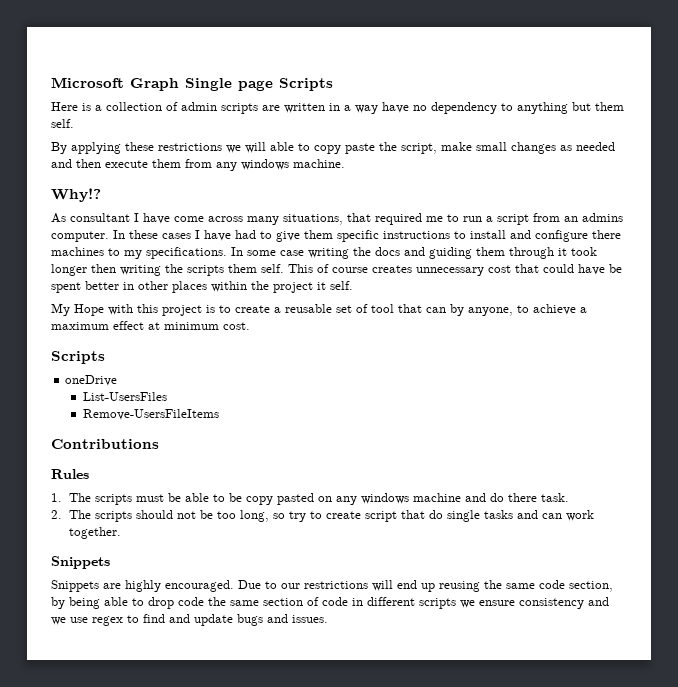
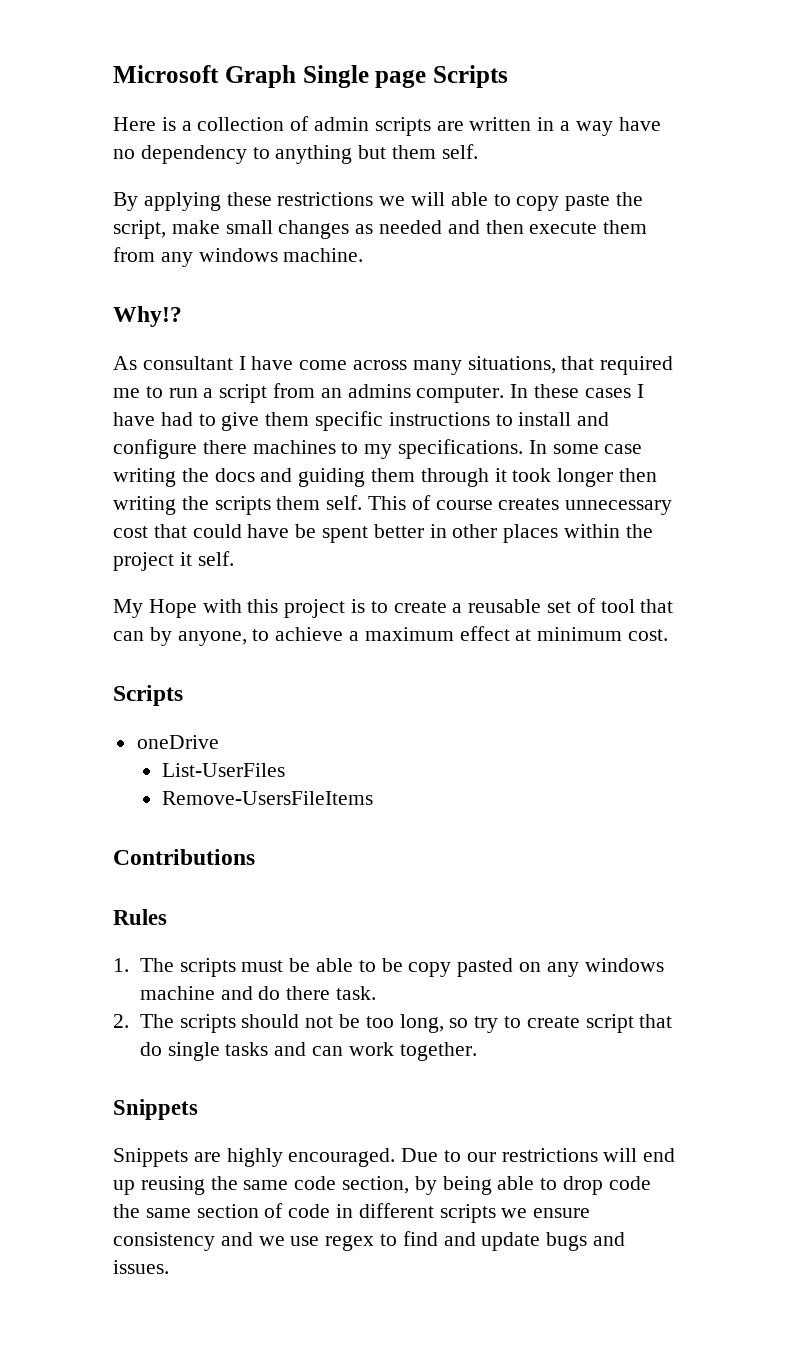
[82,392,167,401] List-UsersFiles -> [162,763,286,777] List-UserFiles

